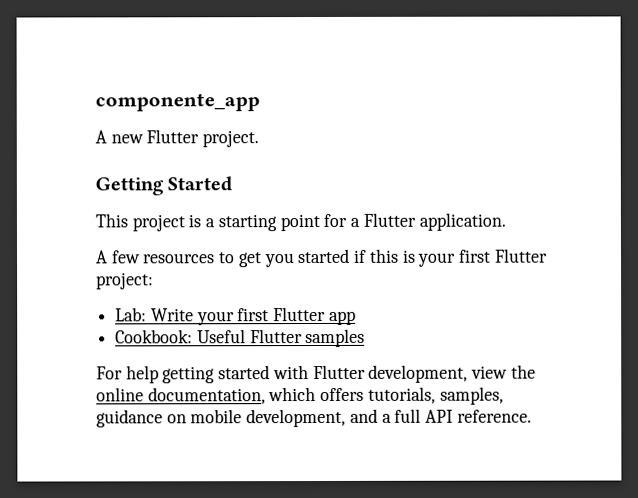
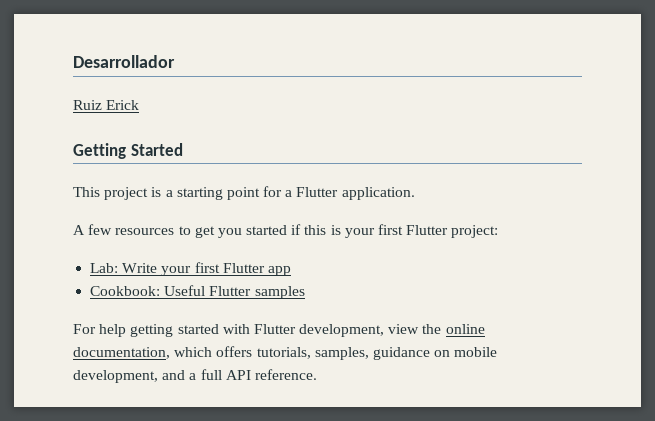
[95,93,260,112] [95,129,260,148] componente_app // A new Flutter project. -> [73,55,175,68] [73,100,140,110] Desarrollador // Ruiz Erick

